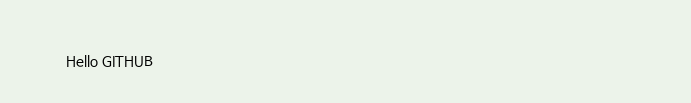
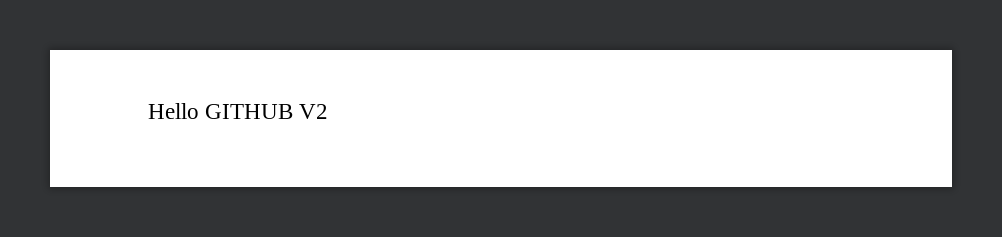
(153, 61) none -> [299,104,329,119] V2

